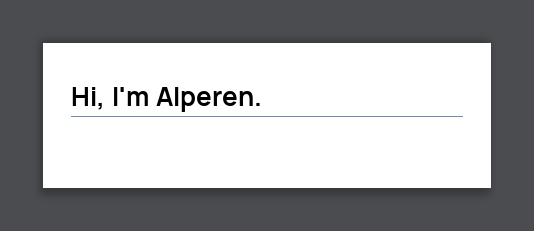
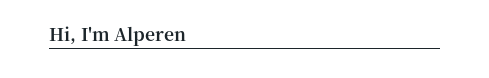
[156,87,263,112] Alperen. -> [114,26,187,46] Alperen

